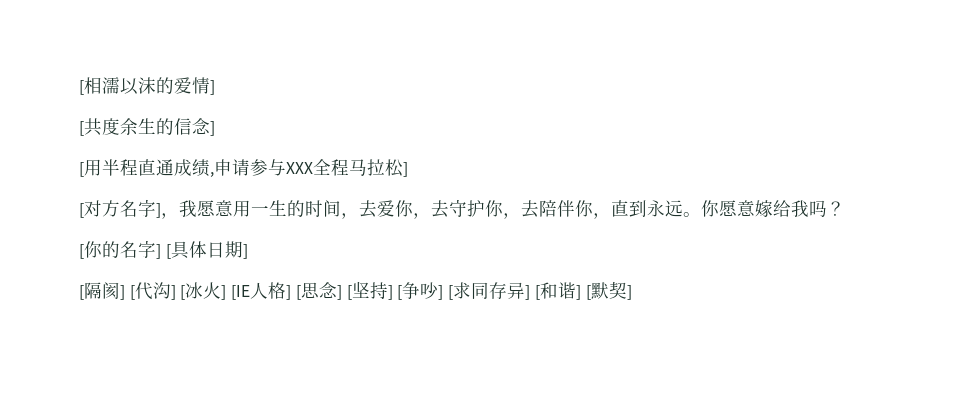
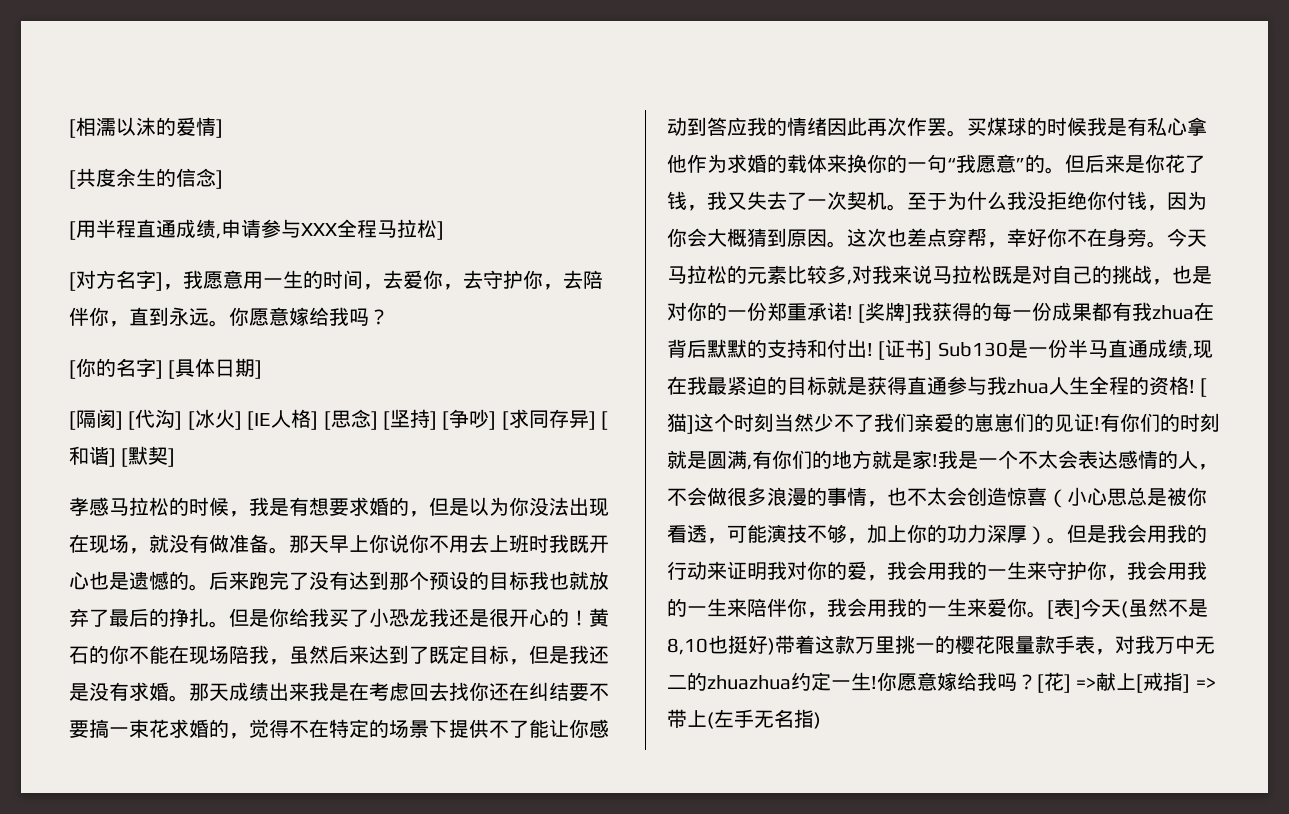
(632, 292) none -> [69,497,609,517] [69,534,609,554] [69,571,609,591] [69,608,609,628] [69,645,609,665] [69,682,609,702] [69,719,609,739] [667,117,1207,137] [667,154,1205,174] [667,191,1207,211] [667,228,1207,248] [667,265,1212,285] [667,302,1215,323] [667,339,1213,360] [667,376,1208,397] [667,413,1220,434] [667,450,1218,470] [667,487,1207,508] [667,524,1207,545] [667,561,1207,581] [667,598,1208,619] [667,635,1215,655] [667,672,1216,693] [667,709,821,729] // 孝感马拉松的时候，我是有想要求婚的，但是以为你没法出现在现场，就没有做准备。那天早上你说你不用去上班时我既开心也是遗憾的。后来跑完了没有达到那个预设的目标我也就放弃了最后的挣扎。但是你给我买了小恐龙我还是很开心的！黄石的你不能在现场陪我，虽然后来达到了既定目标，但是我还是没有求婚。那天成绩出来我是在考虑回去找你还在纠结要不要搞一束花求婚的，觉得不在特定的场景下提供不了能让你感动到答应我的情绪因此再次作罢。买煤球的时候我是有私心拿他作为求婚的载体来换你的一句“我愿意”的。但后来是你花了钱，我又失去了一次契机。至于为什么我没拒绝你付钱，因为你会大概猜到原因。这次也差点穿帮，幸好你不在身旁。今天马拉松的元素比较多,对我来说马拉松既是对自己的挑战，也是对你的一份郑重承诺! [奖牌]我获得的每一份成果都有我zhua在背后默默的支持和付出! [证书] Sub130是一份半马直通成绩,现在我最紧迫的目标就是获得直通参与我zhua人生全程的资格! [猫]这个时刻当然少不了我们亲爱的崽崽们的见证!有你们的时刻就是圆满,有你们的地方就是家!我是一个不太会表达感情的人，不会做很多浪漫的事情，也不太会创造惊喜（小心思总是被你看透，可能演技不够，加上你的功力深厚）。但是我会用我的行动来证明我对你的爱，我会用我的一生来守护你，我会用我的一生来陪伴你，我会用我的一生来爱你。[表]今天(虽然不是8,10也挺好)带着这款万里挑一的樱花限量款手表，对我万中无二的zhuazhua约定一生!你愿意嫁给我吗？[花] =>献上[戒指] =>带上(左手无名指)

